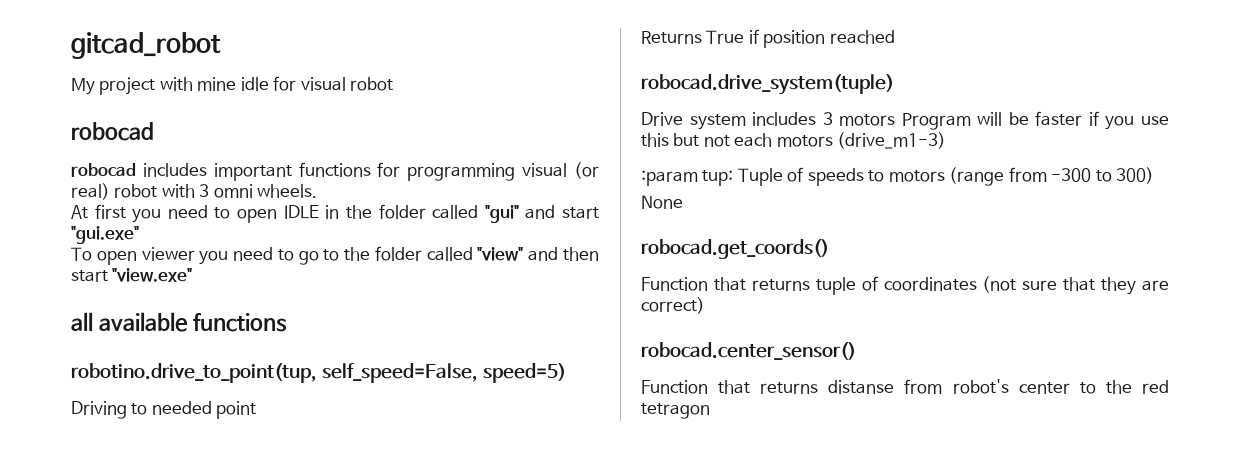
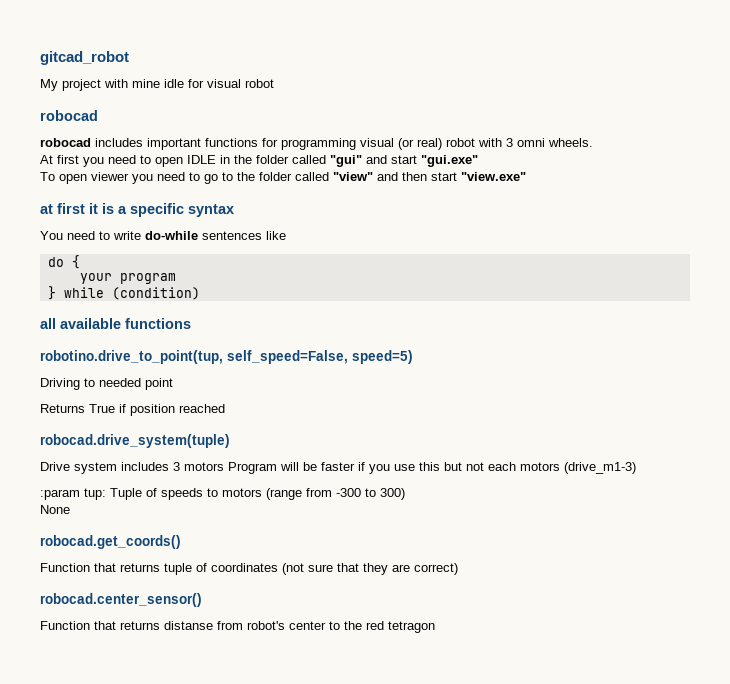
(193, 275) none -> [40,203,234,217] [40,231,286,240] [47,255,80,269] [79,273,176,284] [47,286,200,300] // at first it is a specific syntax // You need to write do-while sentences like // do { // your program // } while (condition)

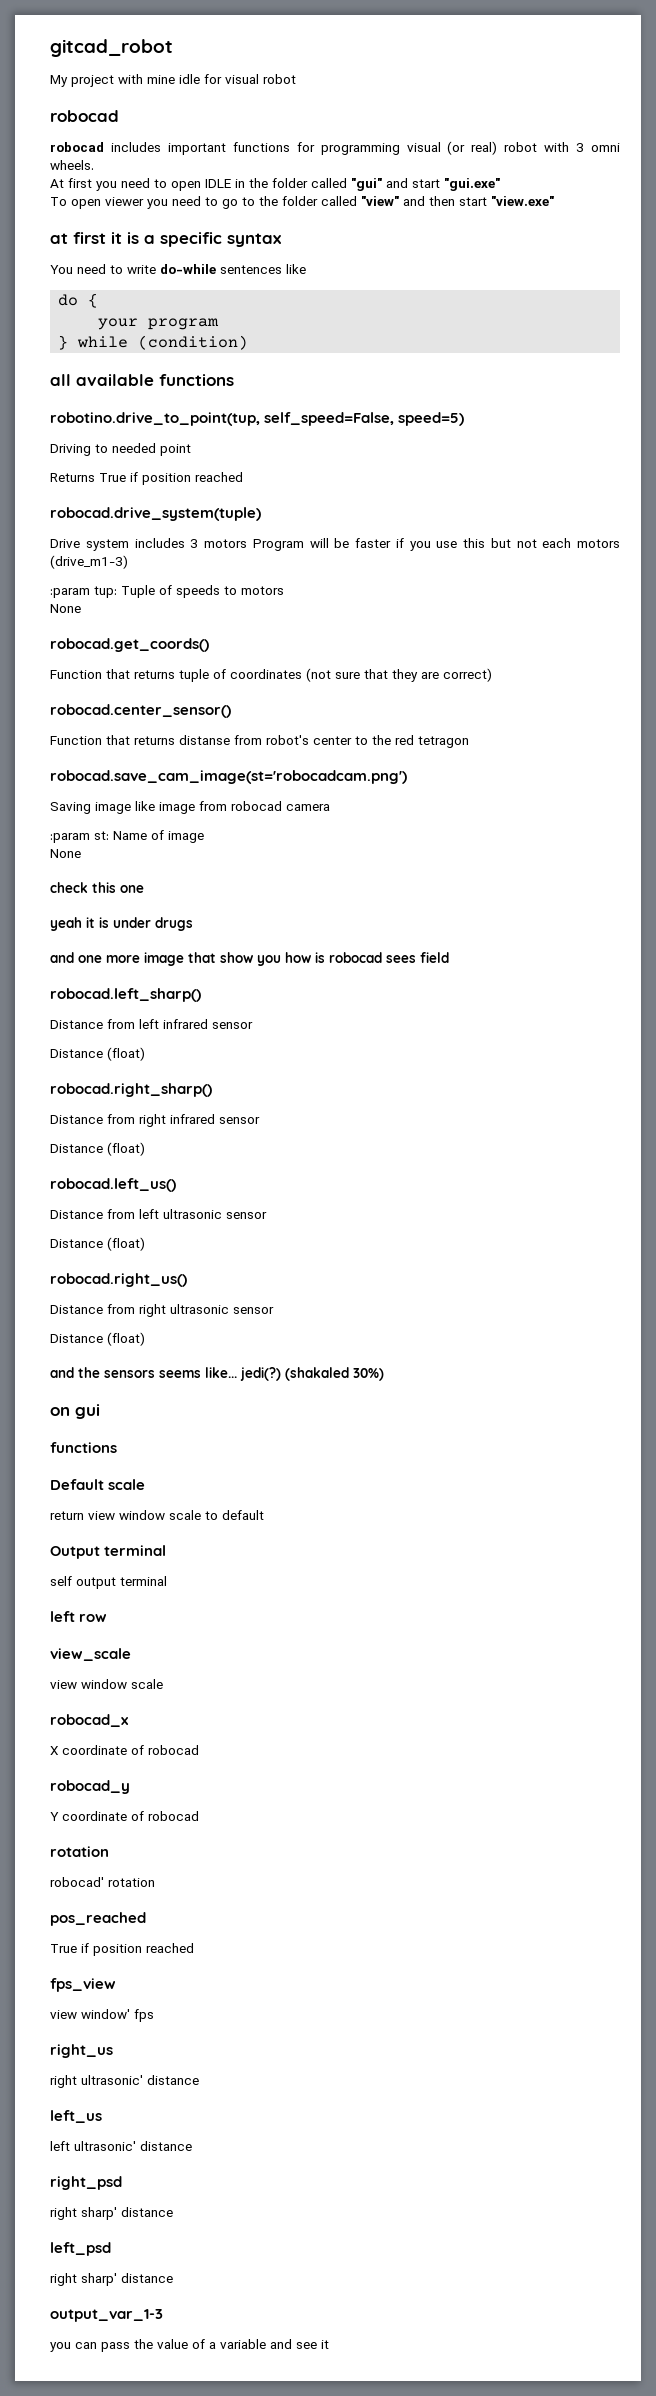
[266,488,405,500] (range from -300 to 300) -> (284, 590) none
(435, 627) none -> [50,770,407,784] [50,801,330,814] [50,830,204,843] [50,849,81,858] [50,882,144,893] [50,917,193,931] [50,952,449,966] [50,988,201,1002] [50,1019,253,1029] [50,1047,145,1061] [50,1083,212,1097] [50,1114,260,1127] [50,1142,145,1156] [50,1178,176,1192] [50,1209,267,1219] [50,1237,145,1251] [50,1273,187,1287] [50,1304,274,1317] [50,1332,145,1346] [50,1367,384,1381] [50,1404,100,1419] [50,1442,117,1453] [50,1479,146,1490] [50,1510,264,1520] [50,1545,167,1559] [50,1576,167,1589] [50,1611,108,1622] [50,1648,131,1661] [50,1679,163,1689] [50,1714,129,1727] [50,1745,199,1755] [50,1780,130,1794] [50,1811,199,1821] [50,1846,109,1857] [50,1877,155,1887] [50,1912,146,1926] [50,1943,194,1956] [50,1978,116,1992] [50,2009,154,2022] [50,2044,113,2058] [50,2075,199,2088] [50,2110,102,2123] [50,2141,192,2151] [50,2176,122,2190] [50,2207,173,2220] [50,2242,111,2256] [50,2273,173,2286] [50,2309,163,2322] [50,2339,329,2352] // robocad.save_cam_image(st='robocadcam.png') // Saving image like image from robocad camera // :param st: Name of image // None // check this one // yeah it is under drugs // and one more image that show you how is robocad sees field // robocad.left_sharp() // Distance from left infrared sensor // Distance (float) // robocad.right_sharp() // Distance from right infrared sensor // Distance (float) // robocad.left_us() // Distance from left ultrasonic sensor // Distance (float) // robocad.right_us() // Distance from right ultrasonic sensor // Distance (float) // and the sensors seems like... jedi(?) (shakaled 30%) // on gui // functions // Default scale // return view window scale to default // Output terminal // self output terminal // left row // view_scale // view window scale // robocad_x // X coordinate of robocad // robocad_y // Y coordinate of robocad // rotation // robocad' rotation // pos_reached // True if position reached // fps_view // view window' fps // right_us // right ultrasonic' distance // left_us // left ultrasonic' distance // right_psd // right sharp' distance // left_psd // right sharp' distance // output_var_1-3 // you can pass the value of a variable and see it

